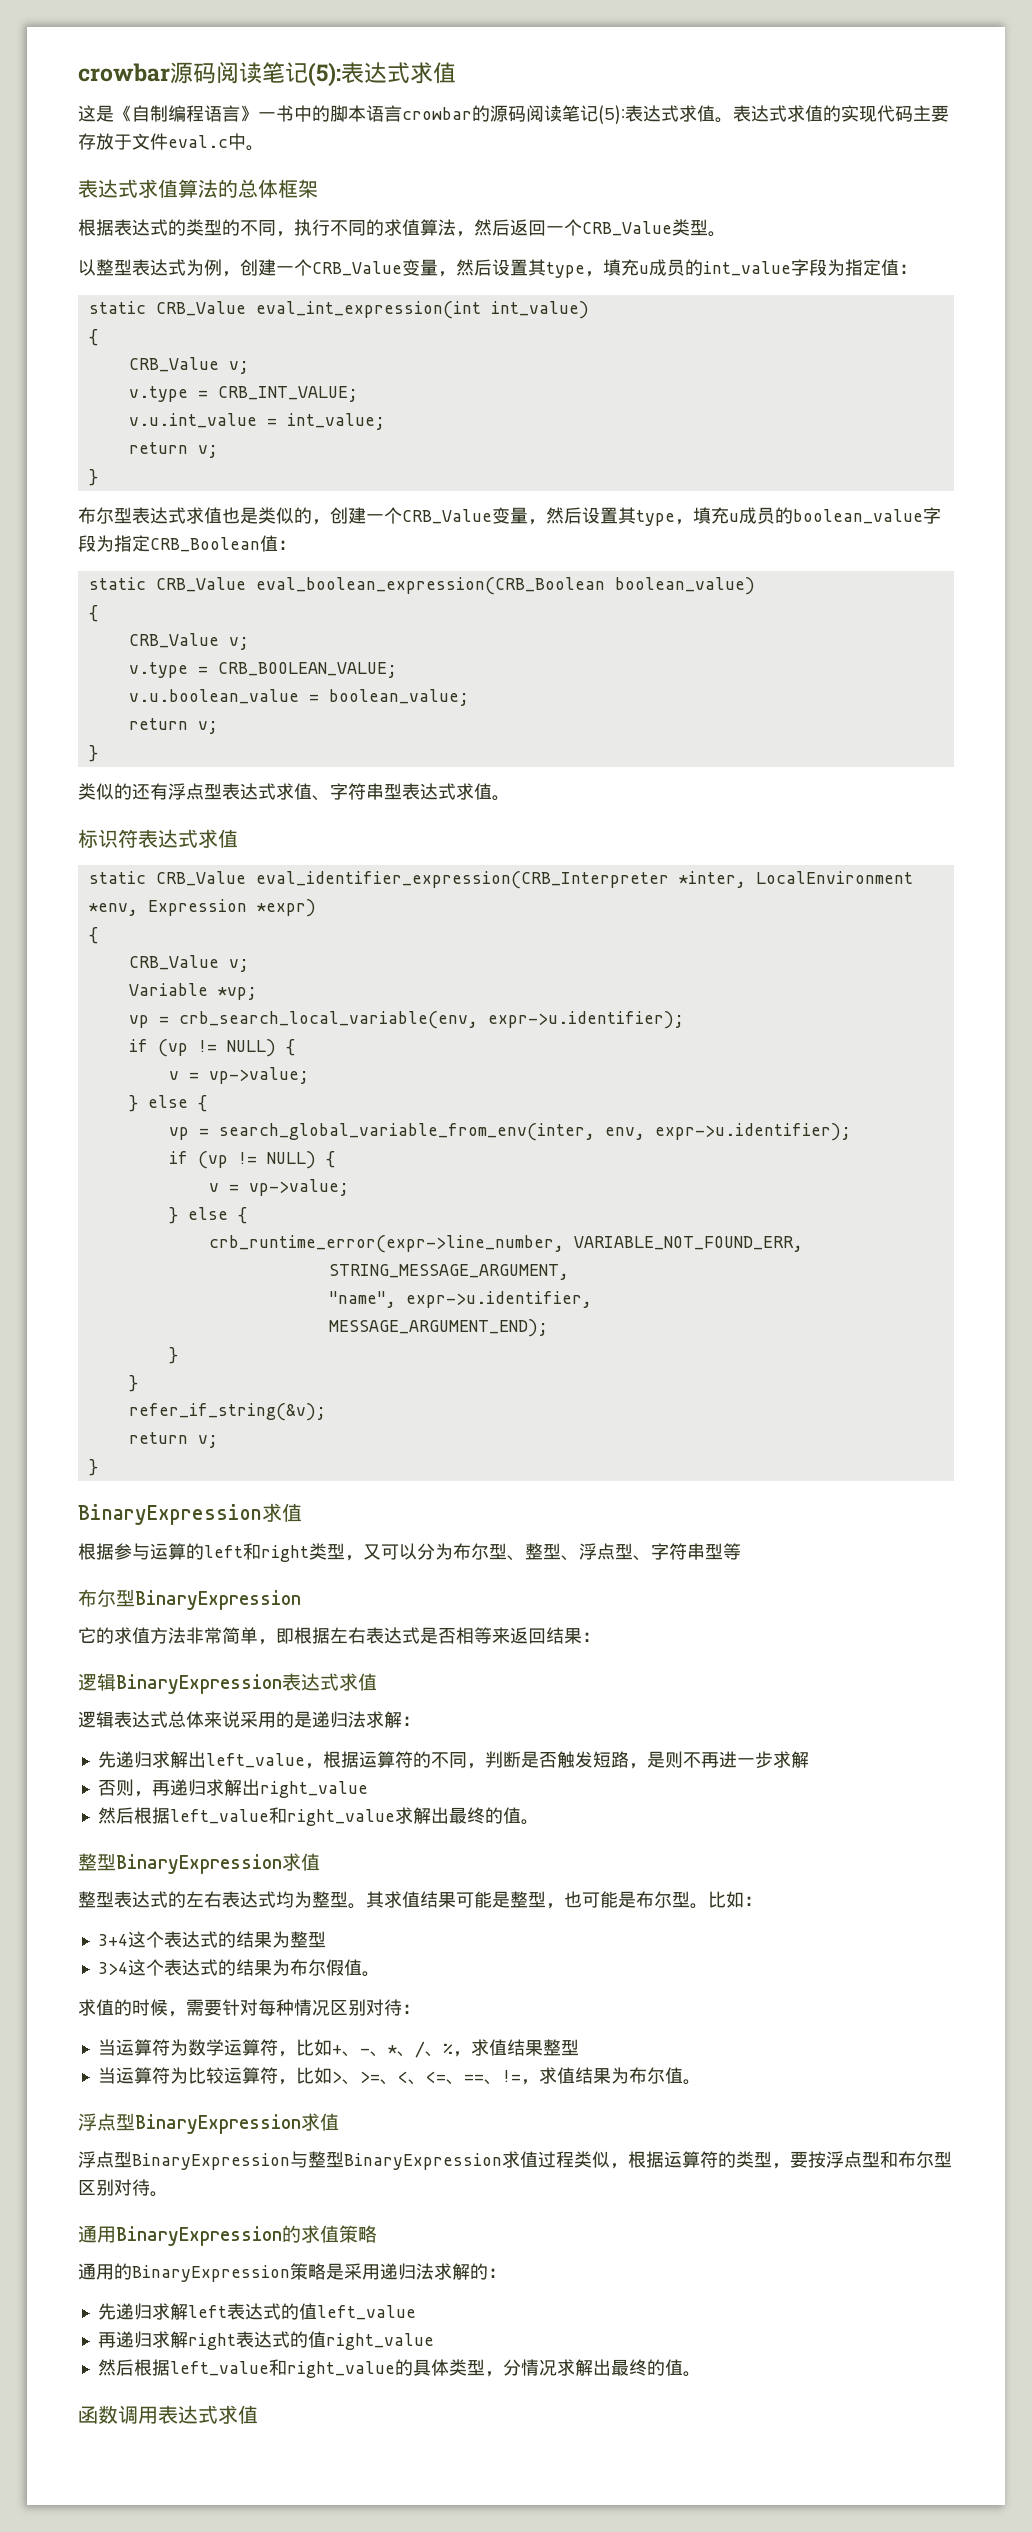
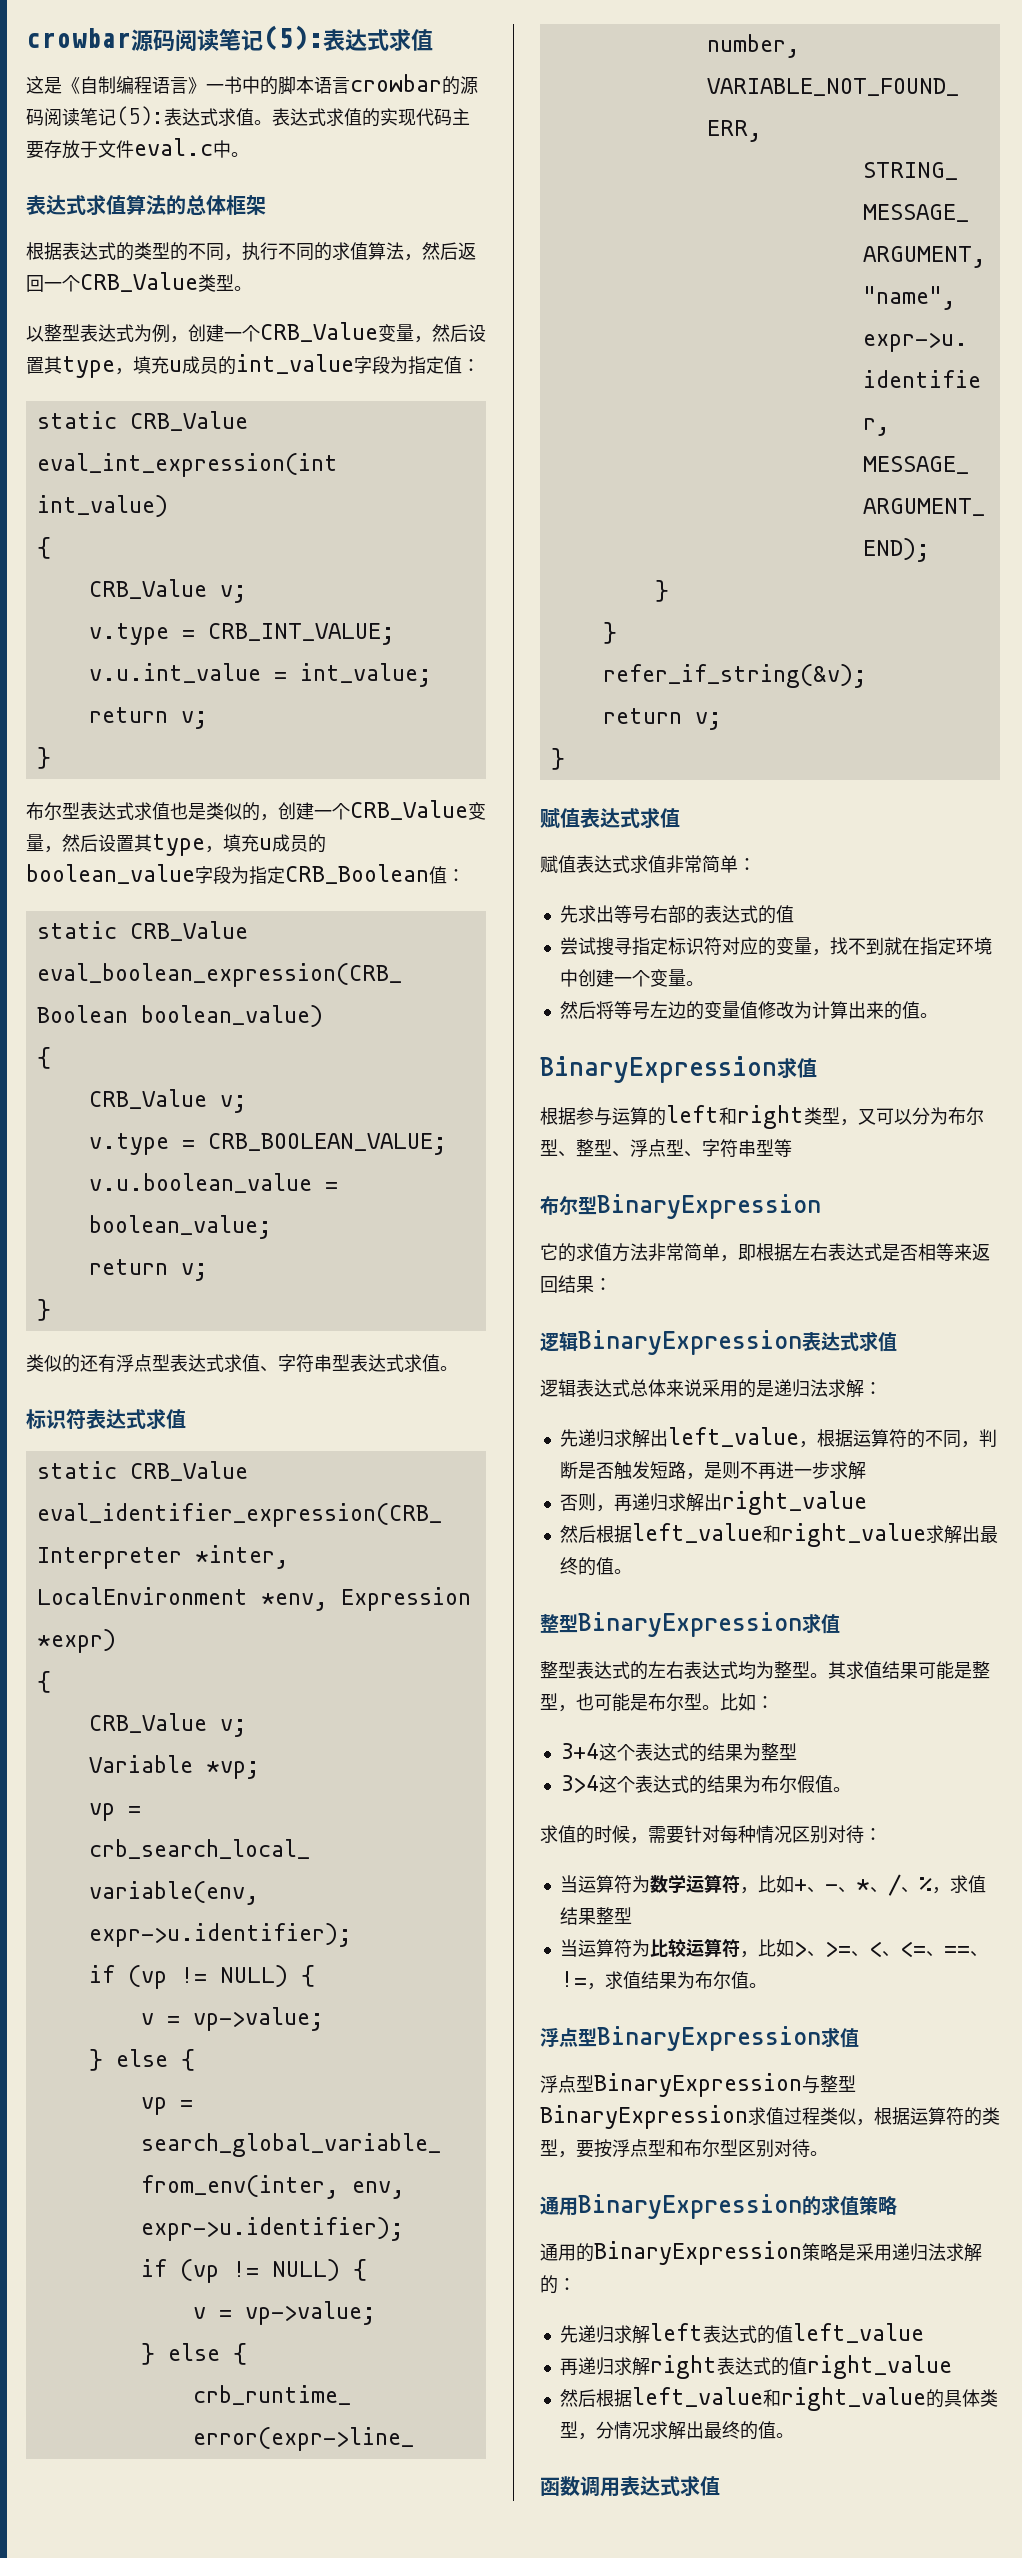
(98, 1467) none -> [540,808,680,829] [540,855,756,873] [559,905,794,924] [559,937,992,956] [559,969,704,987] [559,1001,938,1020] // 赋值表达式求值 // 赋值表达式求值非常简单： // 先求出等号右部的表达式的值 // 尝试搜寻指定标识符对应的变量，找不到就在指定环境中创建一个变量。 // 然后将等号左边的变量值修改为计算出来的值。

